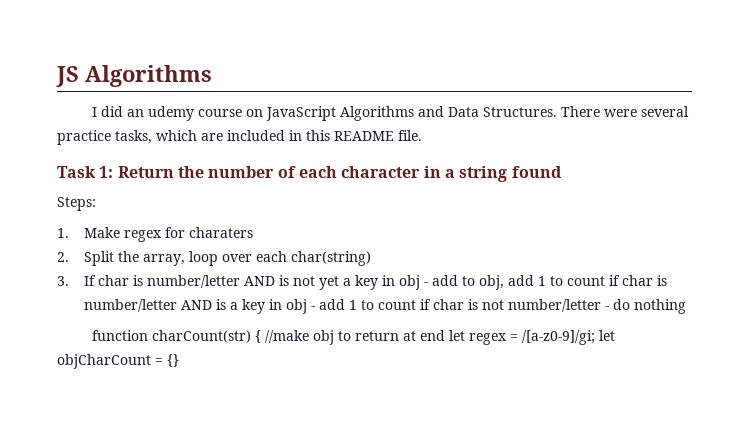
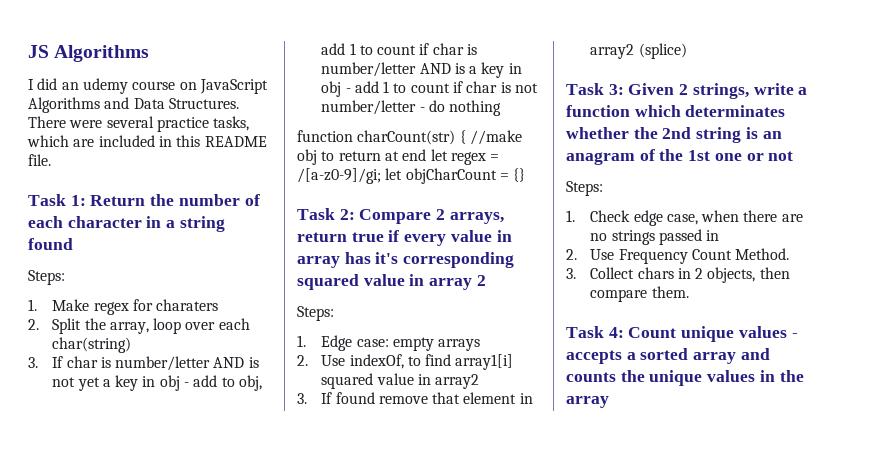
(179, 360) none -> [297,208,504,224] [297,230,512,246] [297,252,515,268] [297,274,486,290] [297,306,334,321] [297,335,481,351] [297,354,514,370] [321,373,480,389] [297,392,533,404] [590,43,687,59] [566,83,808,99] [566,105,786,117] [566,127,782,143] [566,149,794,165] [566,181,603,196] [566,210,803,226] [590,229,720,245] [566,248,790,264] [566,267,790,283] [590,286,689,302] [566,326,798,342] [566,348,770,364] [566,370,804,386] [566,396,609,408] // Task 2: Compare 2 arrays, return true if every value in array has it's corresponding squared value in array 2 // Steps: // 1. Edge case: empty arrays // 2. Use indexOf, to find array1[i] squared value in array2 // 3. If found remove that element in array2 (splice) // Task 3: Given 2 strings, write a function which determinates whether the 2nd string is an anagram of the 1st one or not // Steps: // 1. Check edge case, when there are no strings passed in // 2. Use Frequency Count Method. // 3. Collect chars in 2 objects, then compare them. // Task 4: Count unique values - accepts a sorted array and counts the unique values in the array

